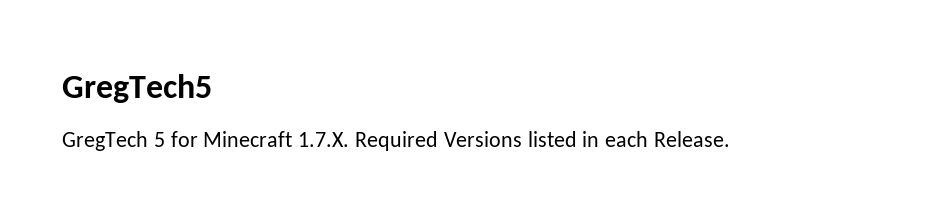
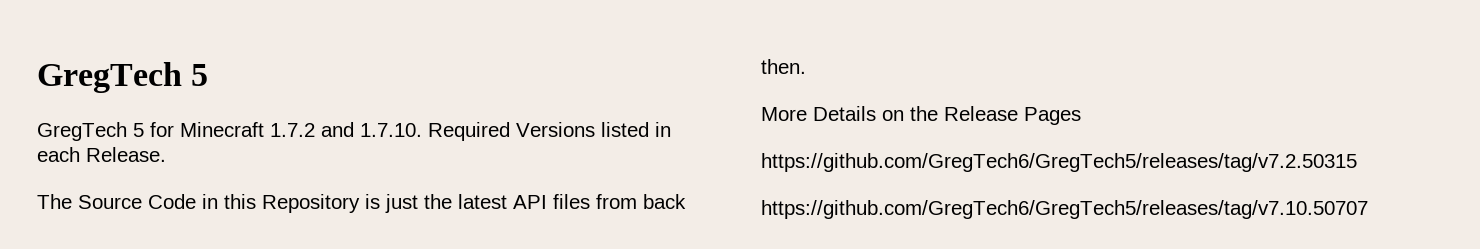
[62,74,212,103] GregTech5 -> [37,62,209,93] GregTech 5
[298,132,350,147] 1.7.X. -> [270,122,422,137] 1.7.2 and 1.7.10.
(731, 139) none -> [37,194,686,213] [761,59,806,74] [761,106,1081,125] [761,153,1357,172] [761,200,1368,219] // The Source Code in this Repository is just the latest API files from back then. // More Details on the Release Pages // https://github.com/GregTech6/GregTech5/releases/tag/v7.2.50315 // https://github.com/GregTech6/GregTech5/releases/tag/v7.10.50707

